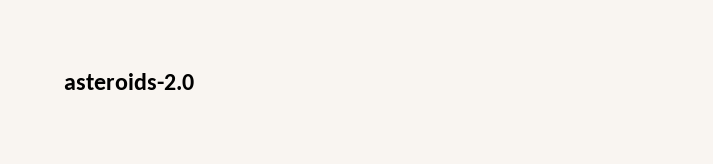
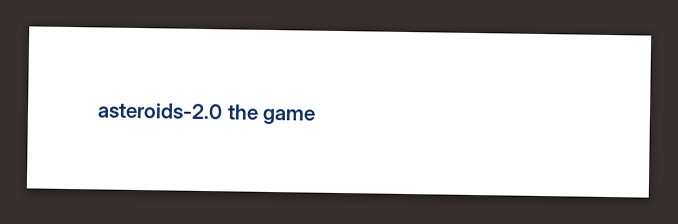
(194, 81) none -> [226,104,317,125] the game

